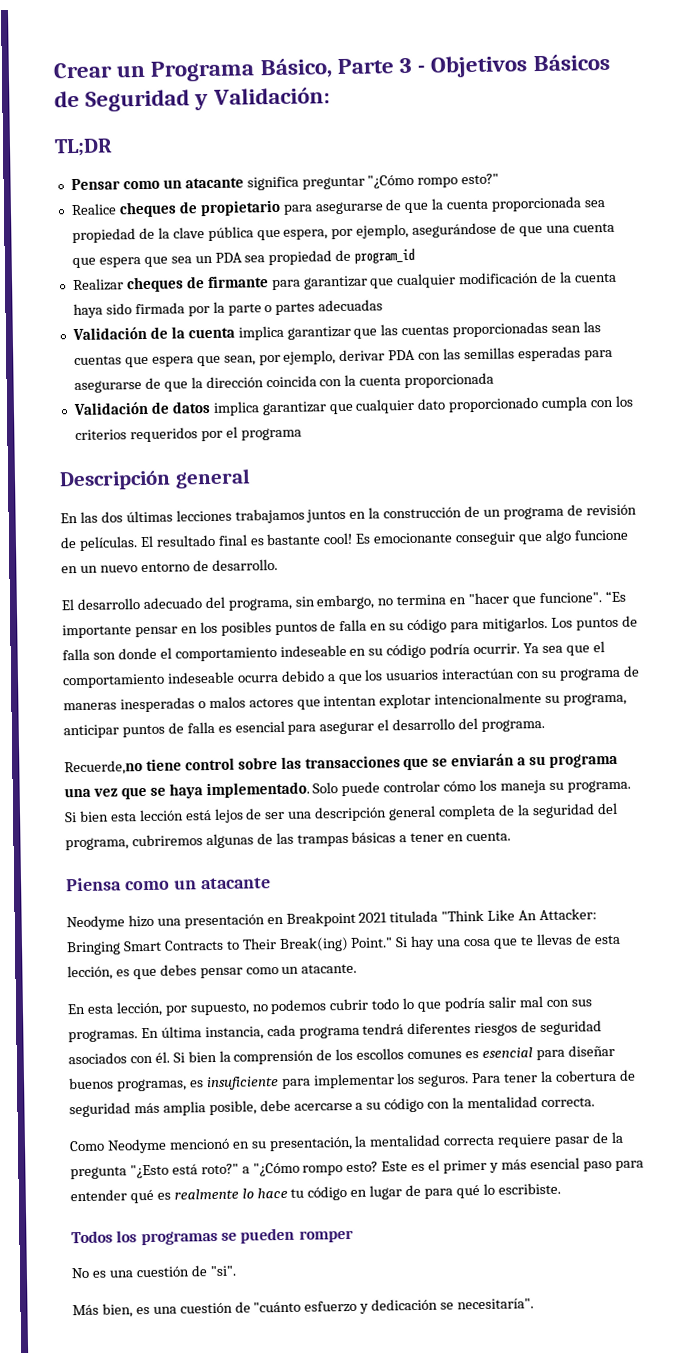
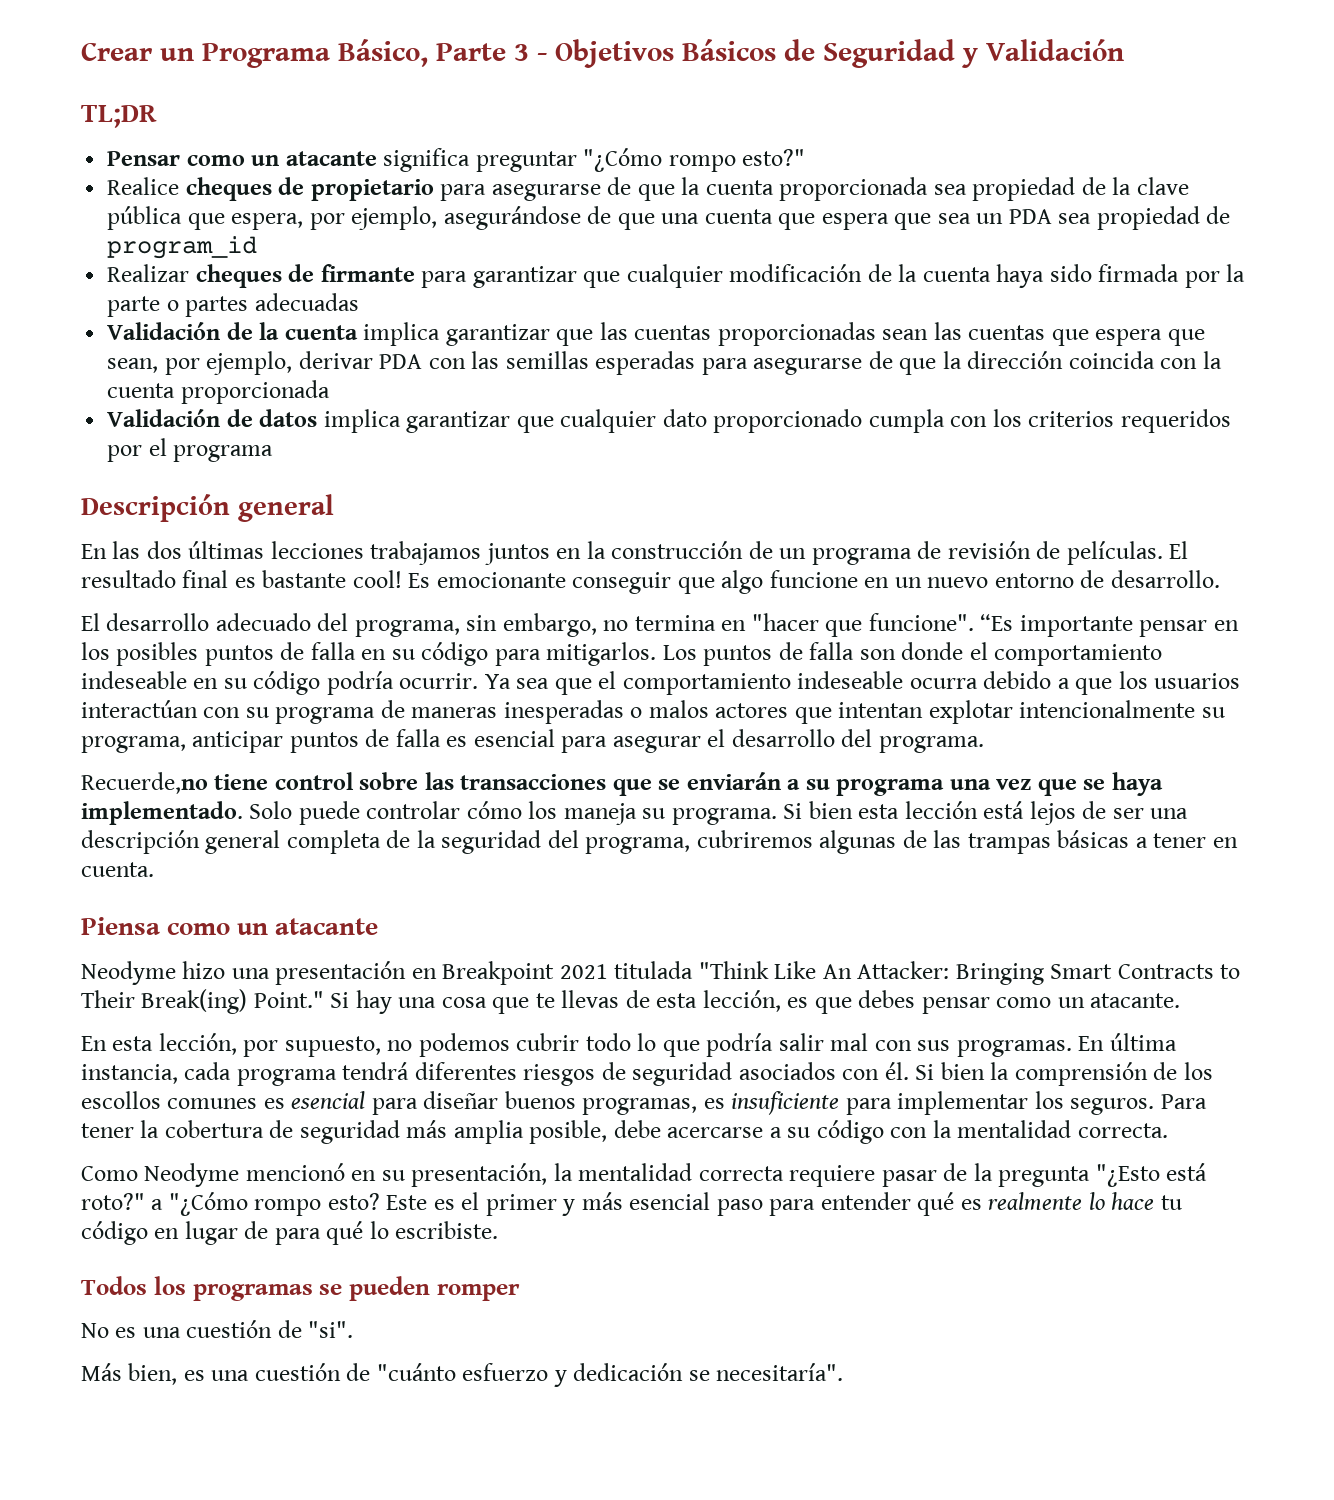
[212,87,330,105] Validación: -> [986,39,1124,61] Validación

